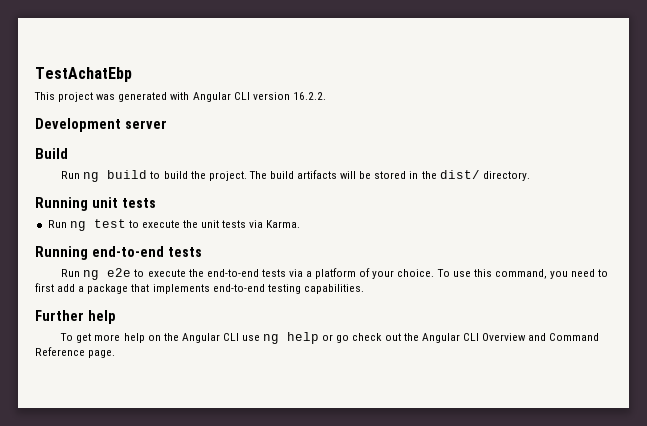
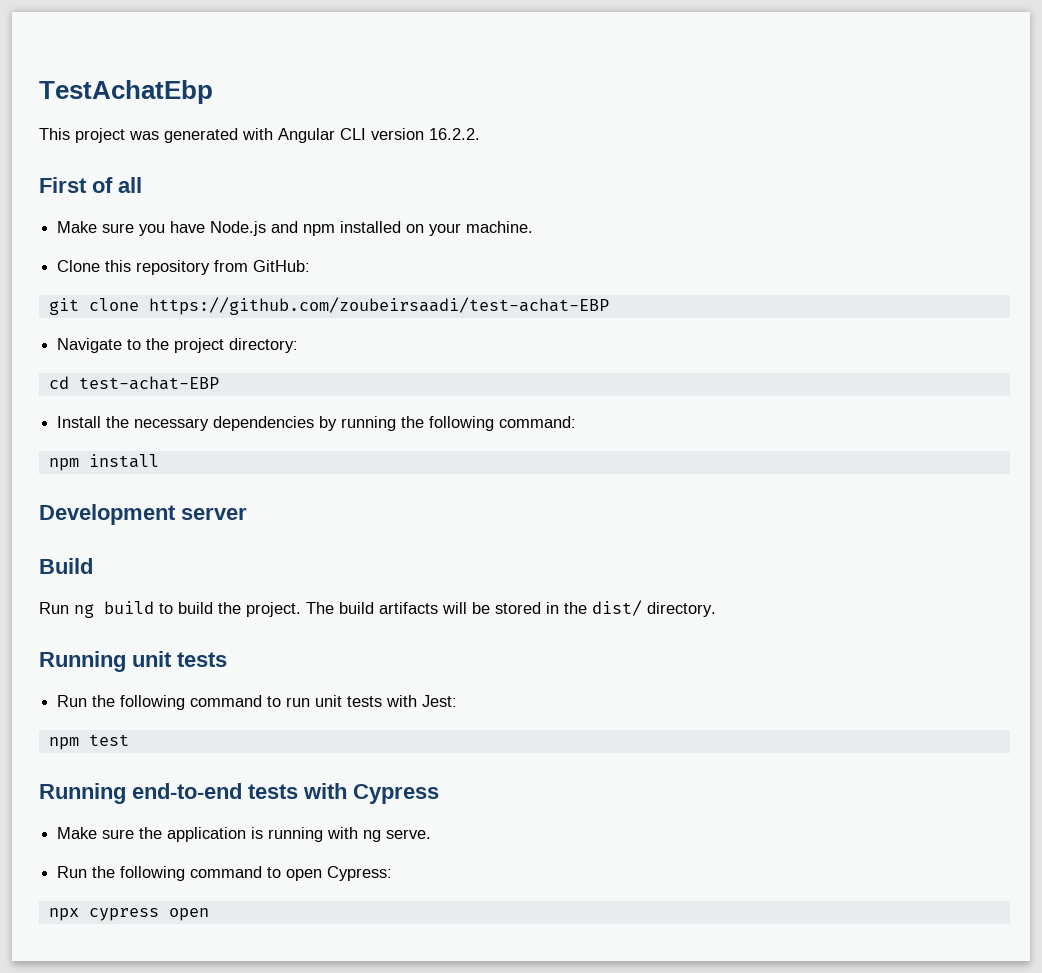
(326, 96) none -> [39,177,142,193] [57,221,534,236] [57,260,311,275] [48,297,609,315] [57,338,299,353] [48,376,219,390] [57,416,577,431] [48,454,159,471] // First of all // Make sure you have Node.js and npm installed on your machine. // Clone this repository from GitHub: // git clone https://github.com/zoubeirsaadi/test-achat-EBP // Navigate to the project directory: // cd test-achat-EBP // Install the necessary dependencies by running the following command: // npm install
[69,219,301,231] [35,246,202,260] [61,268,609,280] [35,283,364,294] [35,310,116,324] [60,332,600,344] [35,347,116,358] ng test to execute the unit tests via Karma. // Running end-to-end tests // Run ng e2e to execute the end-to-end tests via a platform of your choice. To use this command, you need to first add a package that implements end-to-end testing capabilities. // Further help // To get more help on the Angular CLI use ng help or go check out the Angular CLI Overview and Command Reference page. -> [92,695,458,710] [48,734,129,750] [39,783,439,804] [57,827,432,842] [57,866,393,881] [48,908,209,921] the following command to run unit tests with Jest: // npm test // Running end-to-end tests with Cypress // Make sure the application is running with ng serve. // Run the following command to open Cypress: // npx cypress open

